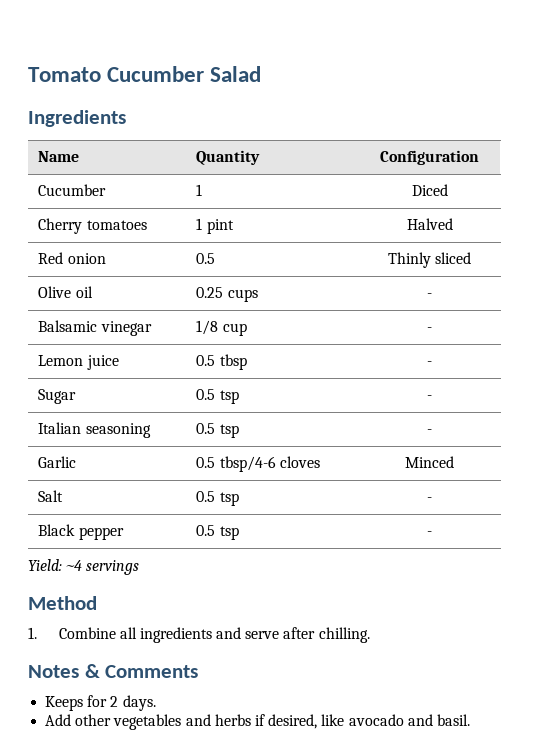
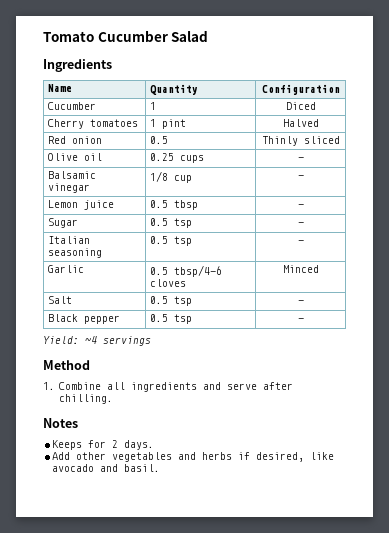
[84,664,199,678] & Comments -> (78, 423) none

